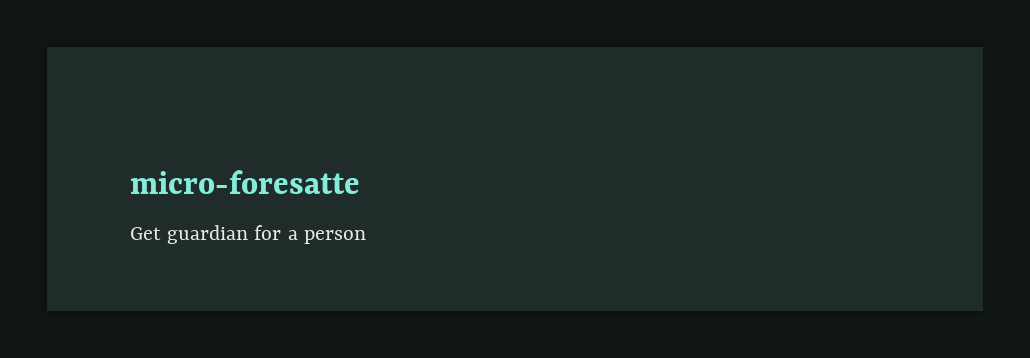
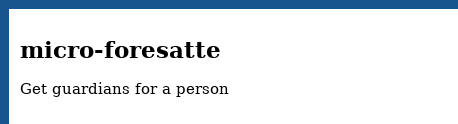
[167,225,249,244] guardian -> [52,82,130,97] guardians

